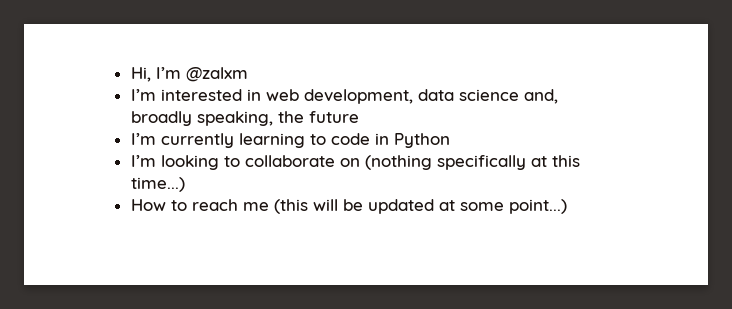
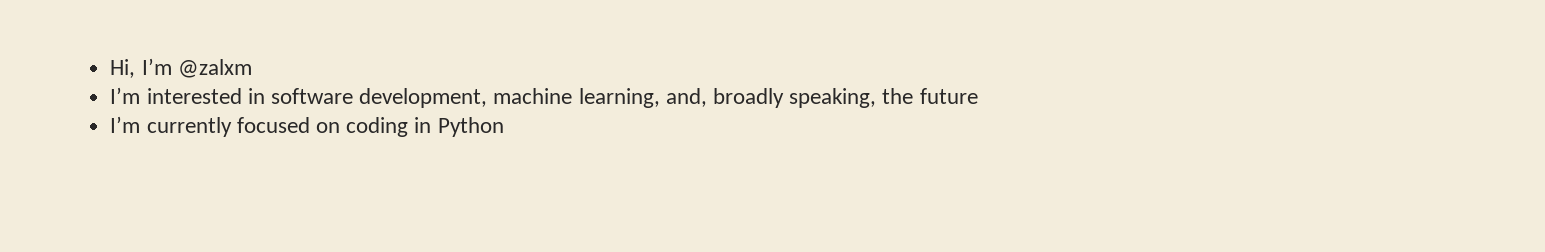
[265,89,519,104] web development, data science -> [270,88,660,108] software development, machine learning,
[238,133,370,148] learning to code -> [236,117,409,137] focused on coding
[130,155,580,170] [130,177,185,192] [130,199,567,214] // I’m looking to collaborate on (nothing specifically at this time...) // How to reach me (this will be updated at some point...) -> (504, 127) none

